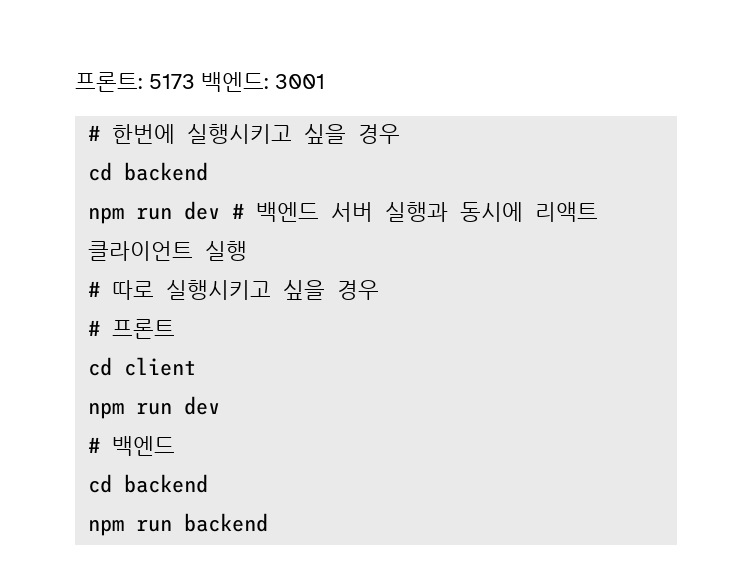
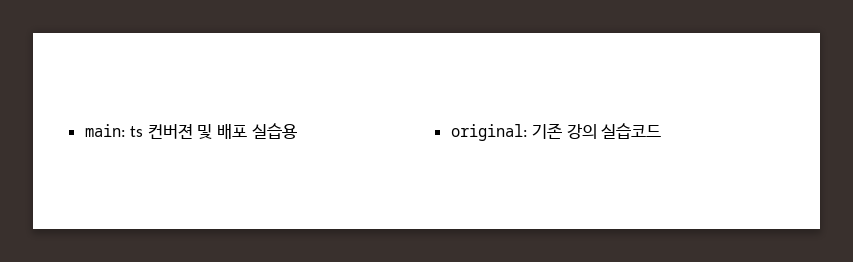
[75,72,325,92] [88,124,401,144] [88,162,209,181] [88,201,599,224] [88,241,248,261] [88,280,380,300] [88,319,176,339] [88,357,197,376] [88,396,221,419] [88,436,176,456] [88,474,209,493] [88,513,269,536] 프론트: 5173 백엔드: 3001 // # 한번에 실행시키고 싶을 경우 // cd backend // npm run dev # 백엔드 서버 실행과 동시에 리액트 클라이언트 실행 // # 따로 실행시키고 싶을 경우 // # 프론트 // cd client // npm run dev // # 백엔드 // cd backend // npm run backend -> [84,123,297,139] [450,123,662,141] main: ts 컨버젼 및 배포 실습용 // original: 기존 강의 실습코드

